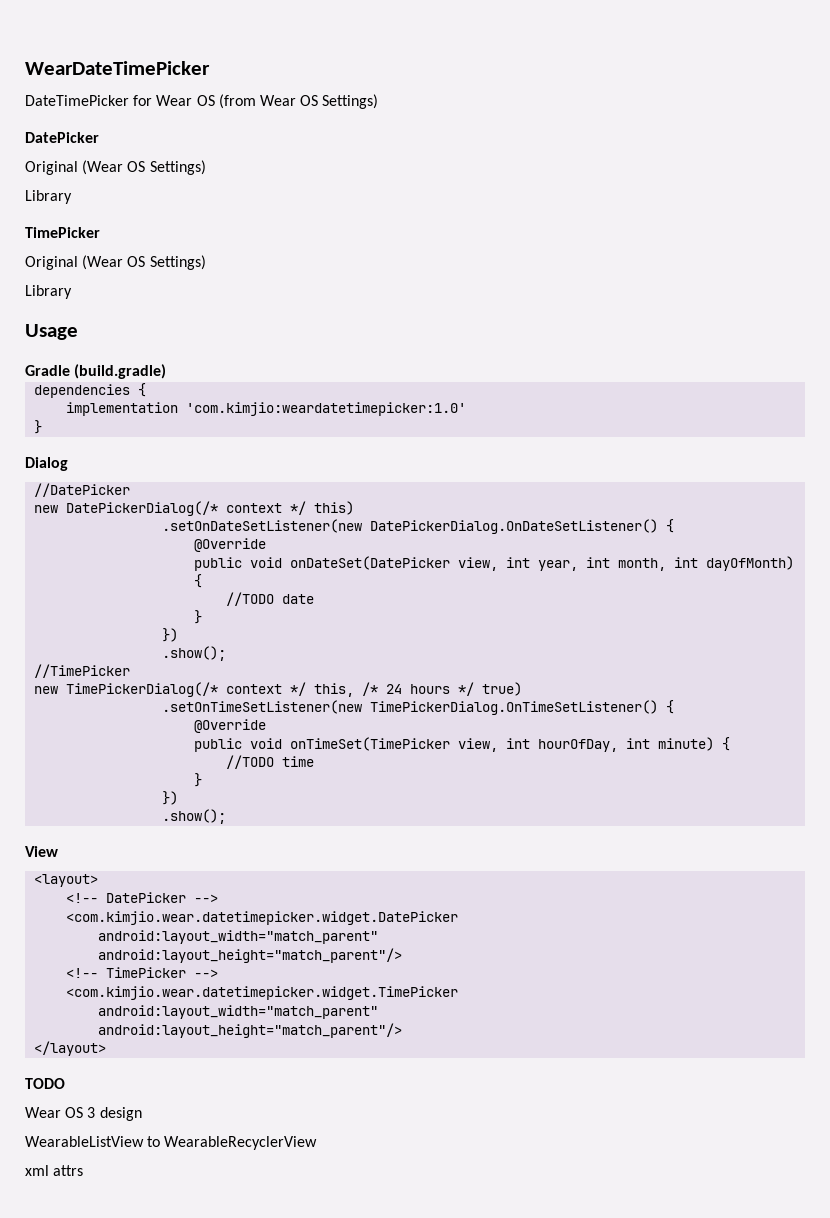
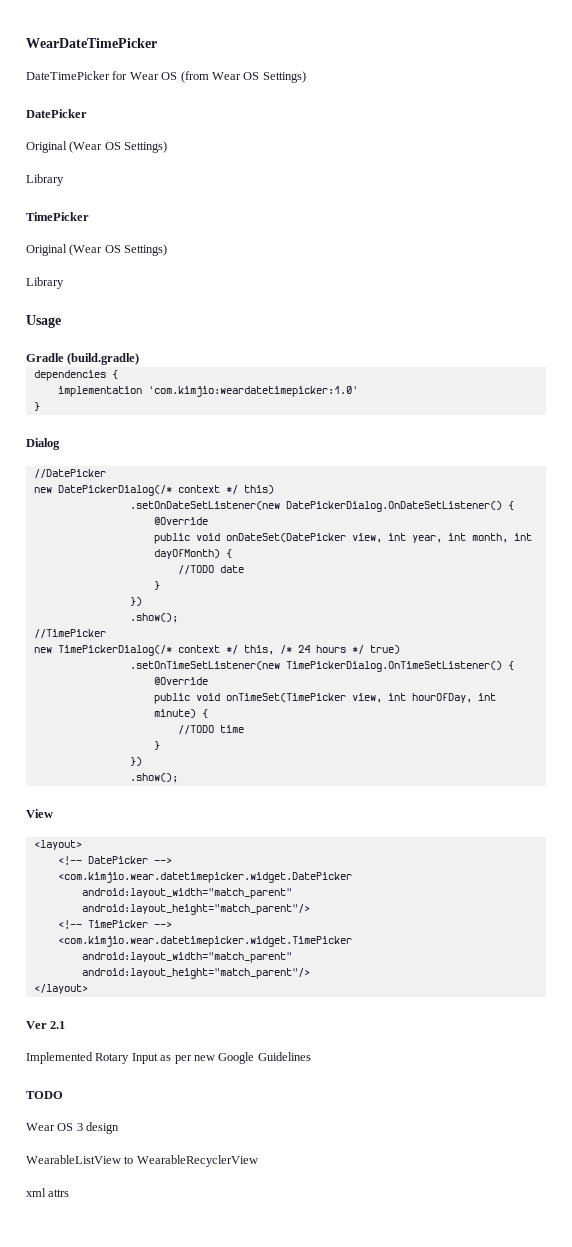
(107, 1048) none -> [26,1021,66,1029] [26,1052,311,1064] // Ver 2.1 // Implemented Rotary Input as per new Google Guidelines

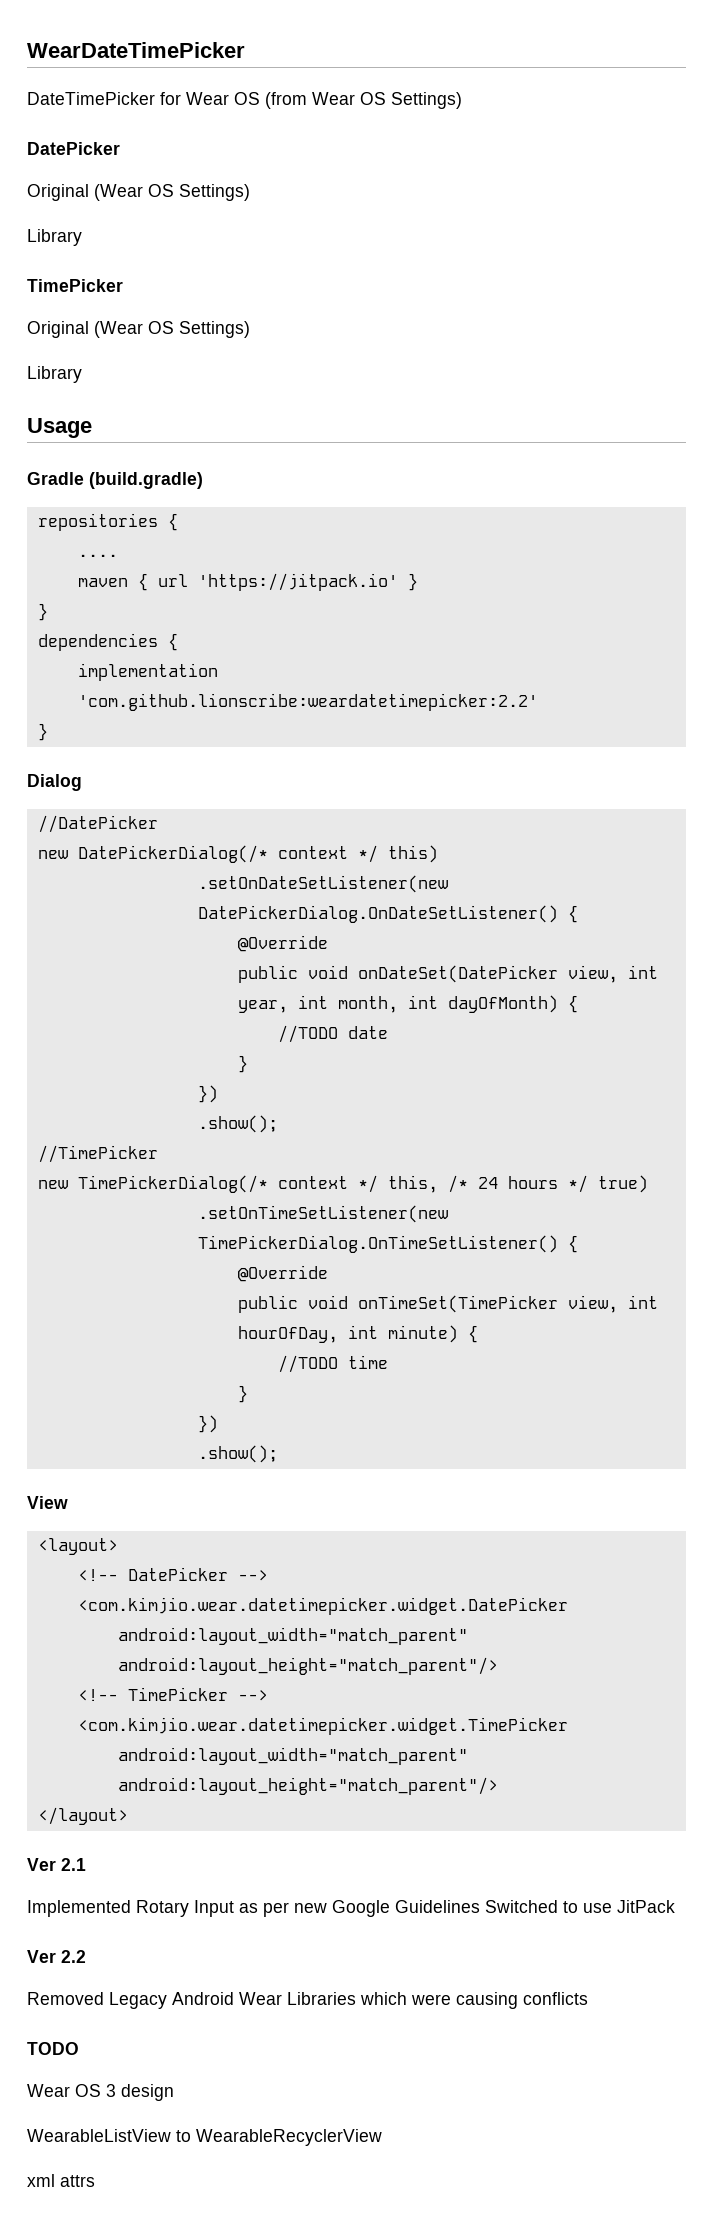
(140, 359) none -> [37,513,178,531] [77,554,118,557] [77,573,418,591] [37,603,48,621] // repositories { // .... // maven { url 'https://jitpack.io' } // }
[147,386,358,397] 'com.kimjio:weardatetimepicker:1.0' -> [77,693,538,711] 'com.github.lionscribe:weardatetimepicker:2.2'
(311, 1056) none -> [485,1900,675,1913] [27,1950,86,1963] [27,1992,588,2009] Switched to use JitPack // Ver 2.2 // Removed Legacy Android Wear Libraries which were causing conflicts

